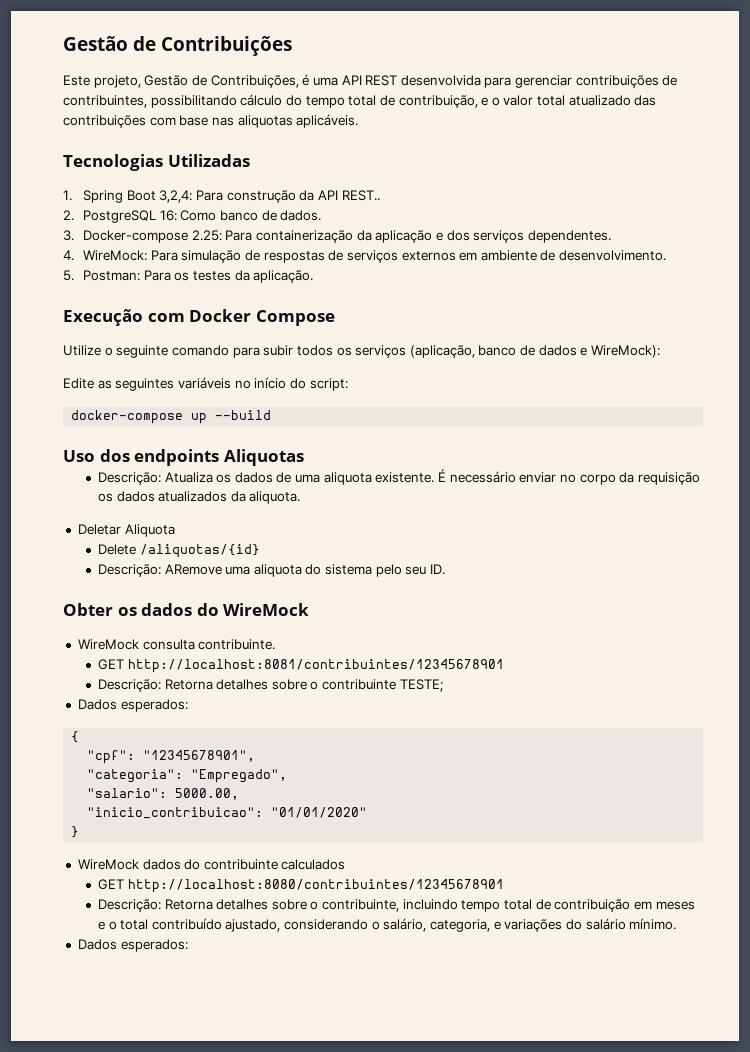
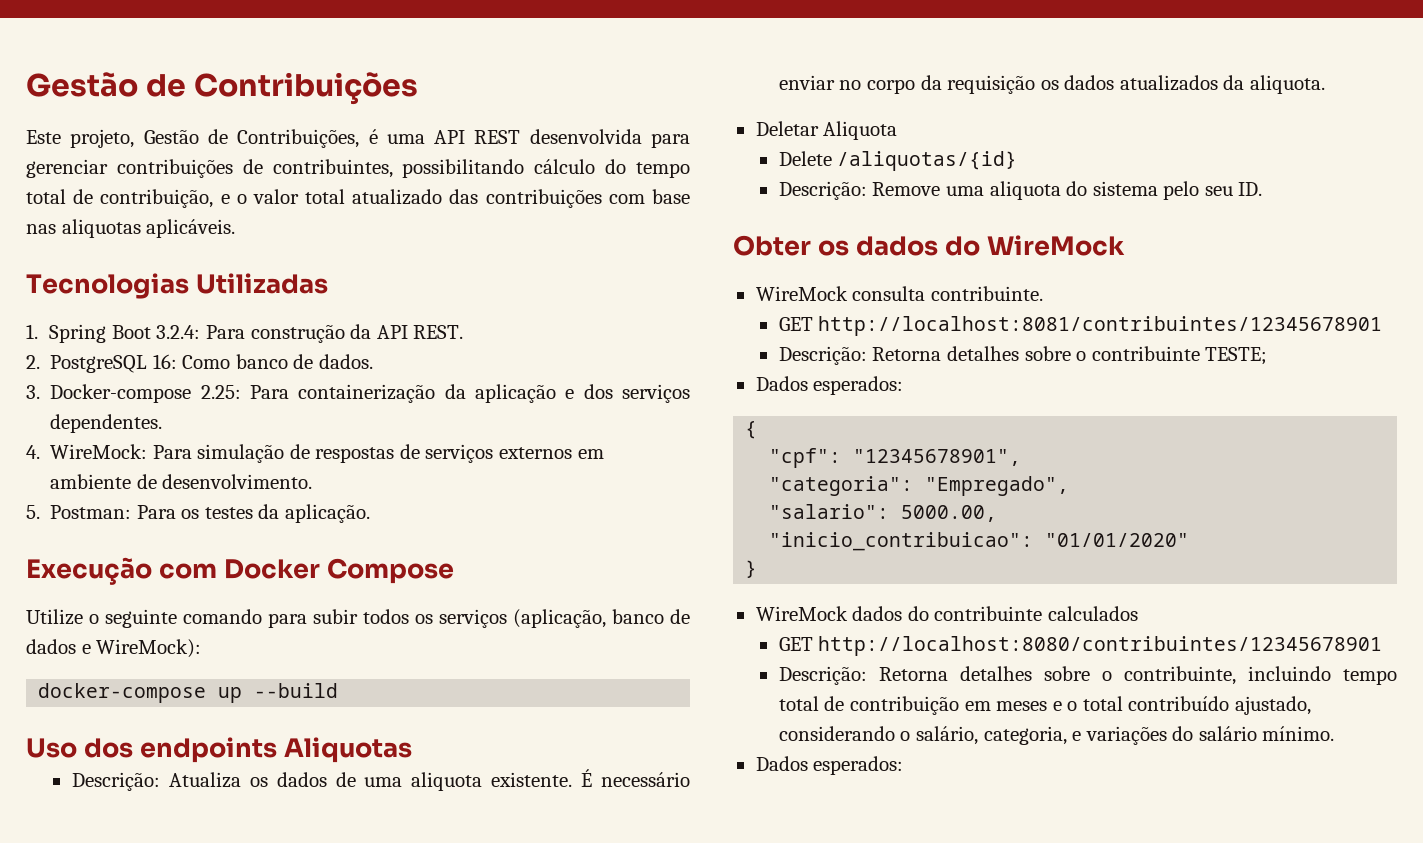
[159,190,193,203] 3,2,4: -> [156,325,201,339] 3.2.4:
[341,190,380,201] REST.. -> [413,325,464,339] REST.
[63,377,348,391] // Edite as seguintes variáveis no início do script: -> (202, 648) none
[164,564,222,575] ARemove -> [872,182,941,196] Remove

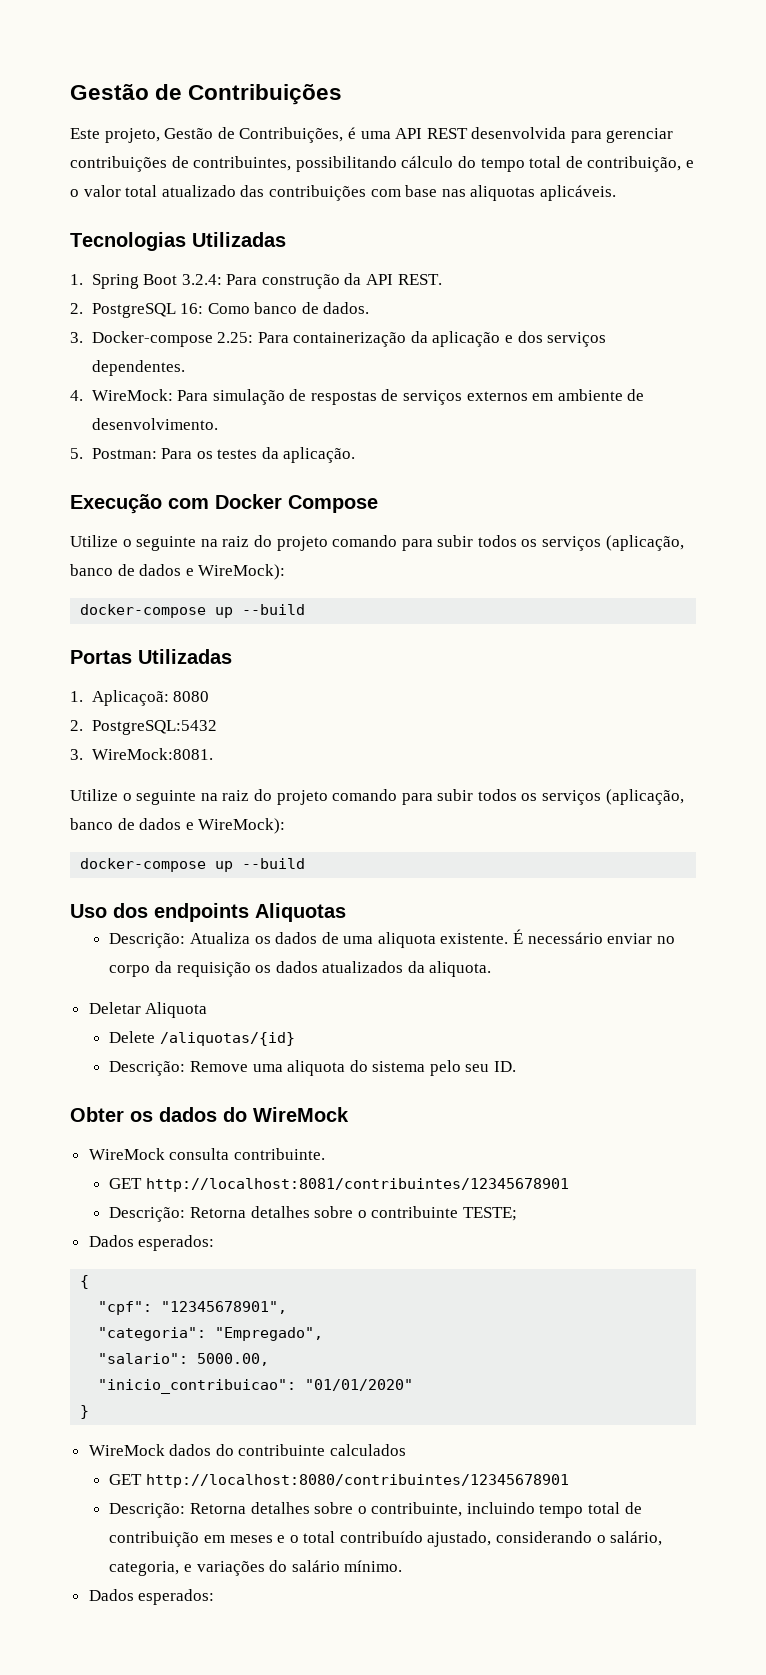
(177, 618) none -> [200,535,684,551] [70,564,286,580] [80,604,306,618] [70,649,232,664] [70,690,210,706] [70,720,217,735] [70,748,213,760] [70,789,328,805] na raiz do projeto comando para subir todos os serviços (aplicação, banco de dados e WireMock): // docker-compose up --build // Portas Utilizadas // 1. Aplicaçoã: 8080 // 2. PostgreSQL:5432 // 3. WireMock:8081. // Utilize o seguinte na raiz do projeto

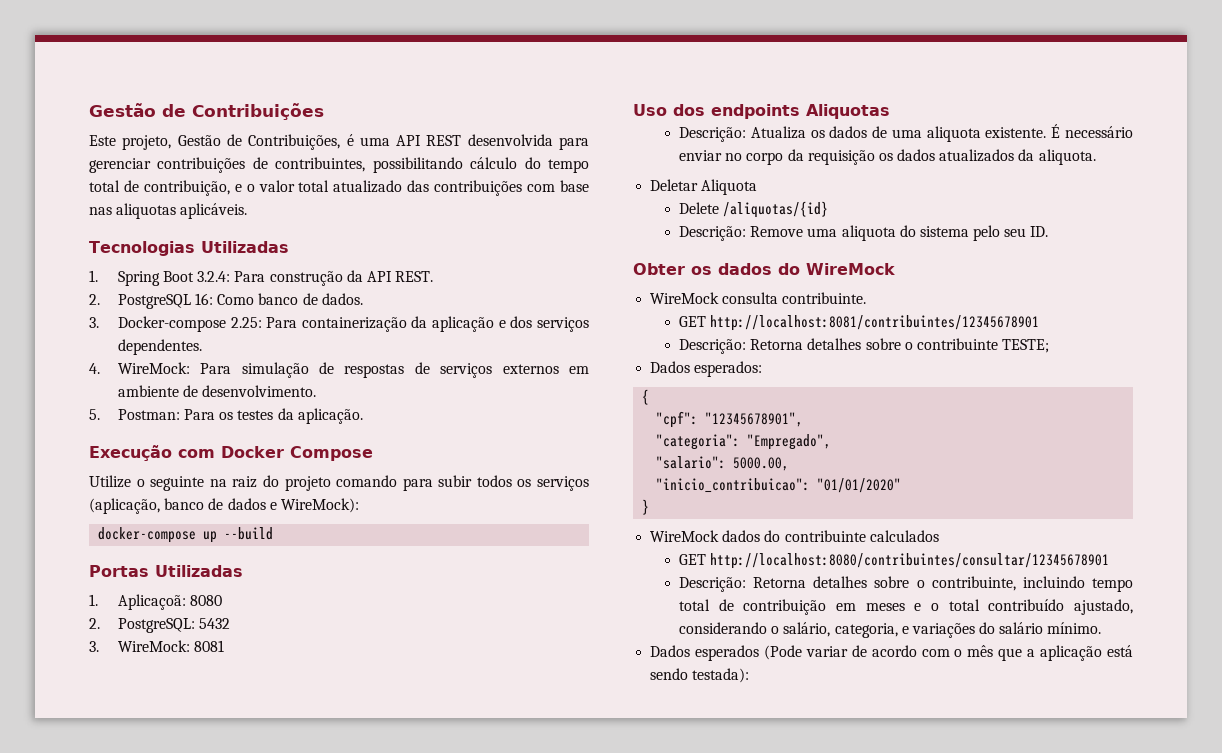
[91,720,217,735] [70,748,213,760] [70,789,684,805] [70,818,286,834] [80,858,306,872] PostgreSQL:5432 // 3. WireMock:8081. // Utilize o seguinte na raiz do projeto comando para subir todos os serviços (aplicação, banco de dados e WireMock): // docker-compose up --build -> [117,618,231,633] [89,640,225,652] PostgreSQL: 5432 // 3. WireMock: 8081
[145,1474,569,1488] http://localhost:8080/contribuintes/12345678901 -> [710,553,1110,569] http://localhost:8080/contribuintes/consultar/12345678901
[138,1589,215,1605] esperados: -> [694,645,1133,661] [650,668,750,683] esperados (Pode variar de acordo com o mês que a aplicação está sendo testada):

